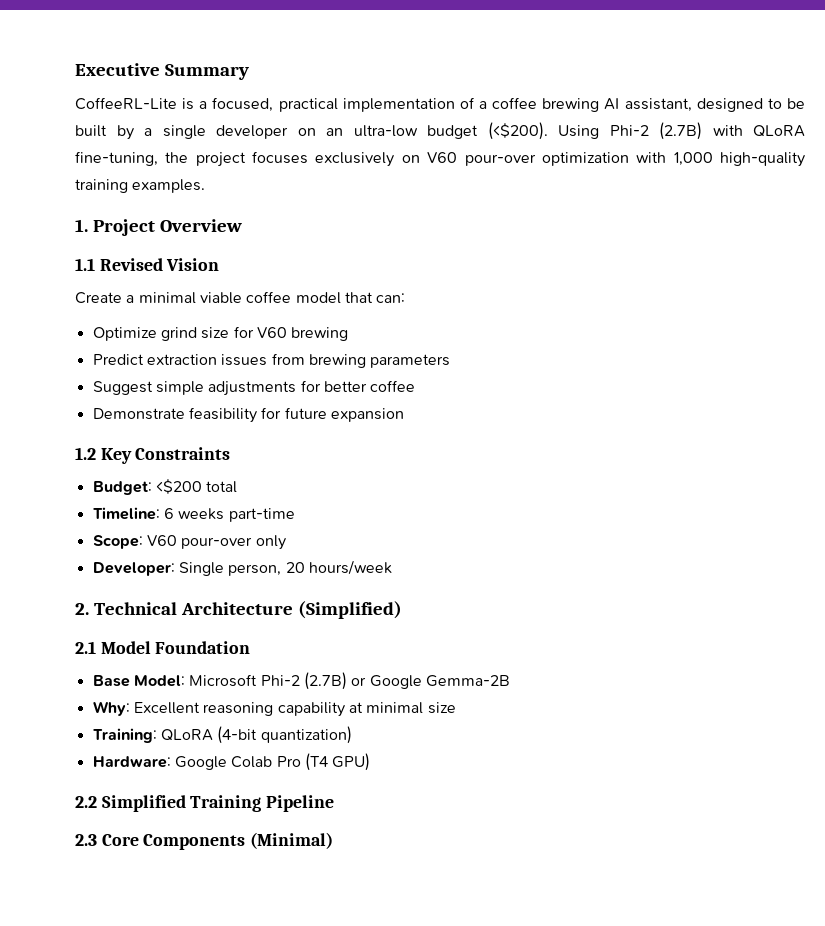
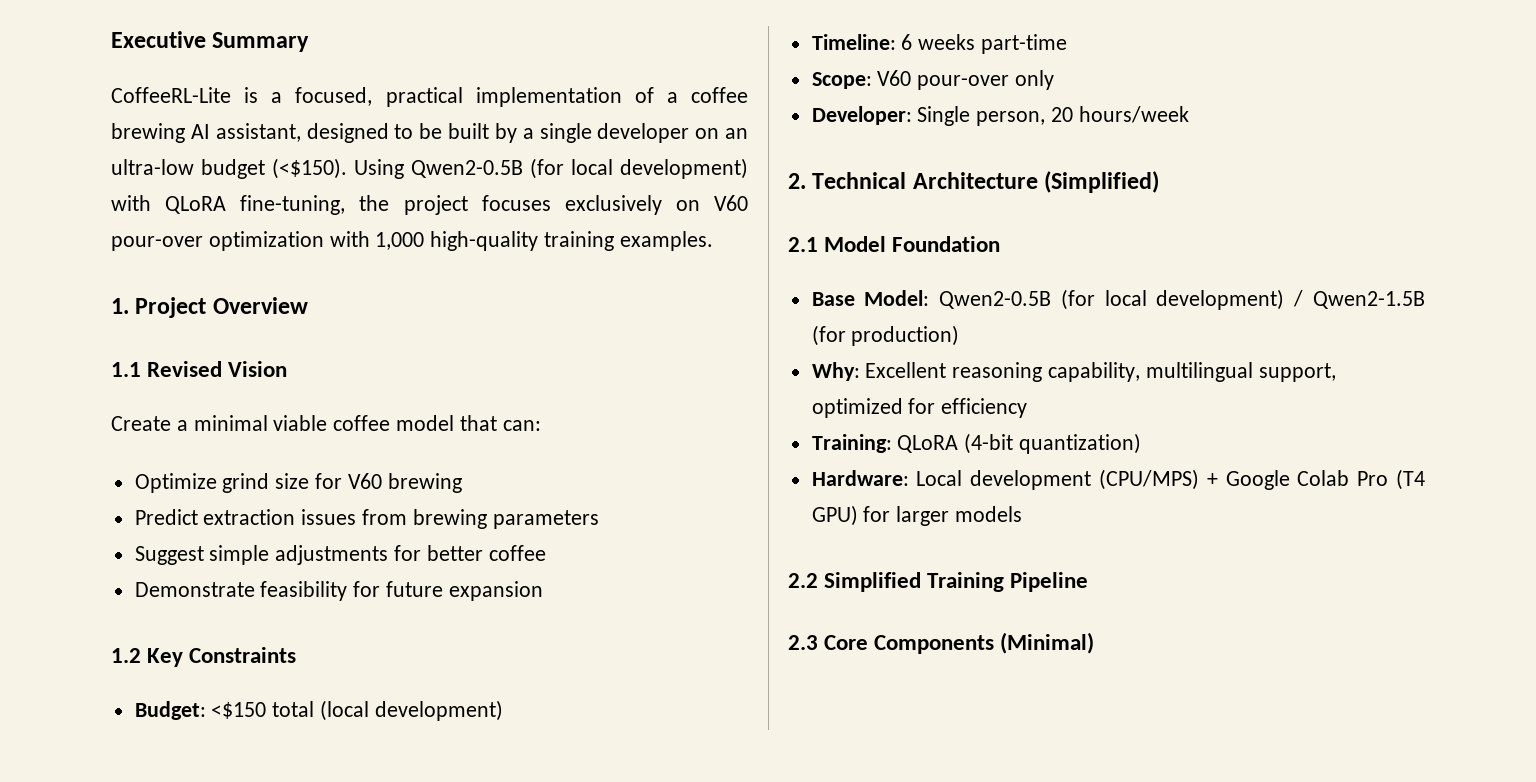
[487,122,702,140] (<$200). Using Phi-2 (2.7B) -> [272,158,748,179] (<$150). Using Qwen2-0.5B (for local development)
[155,479,202,494] <$200 -> [211,702,267,719] <$150
(238, 487) none -> [320,700,503,721] (local development)
[189,672,510,690] [92,701,456,717] Microsoft Phi-2 (2.7B) or Google Gemma-2B // Why: Excellent reasoning capability at minimal size -> [939,289,1425,310] [811,325,960,346] [811,362,1336,382] [811,398,1028,418] Qwen2-0.5B (for local development) / Qwen2-1.5B (for production) // Why: Excellent reasoning capability, multilingual support, optimized for efficiency
(171, 762) none -> [916,469,1218,490] Local development (CPU/MPS) +
(371, 762) none -> [863,506,1023,526] for larger models

